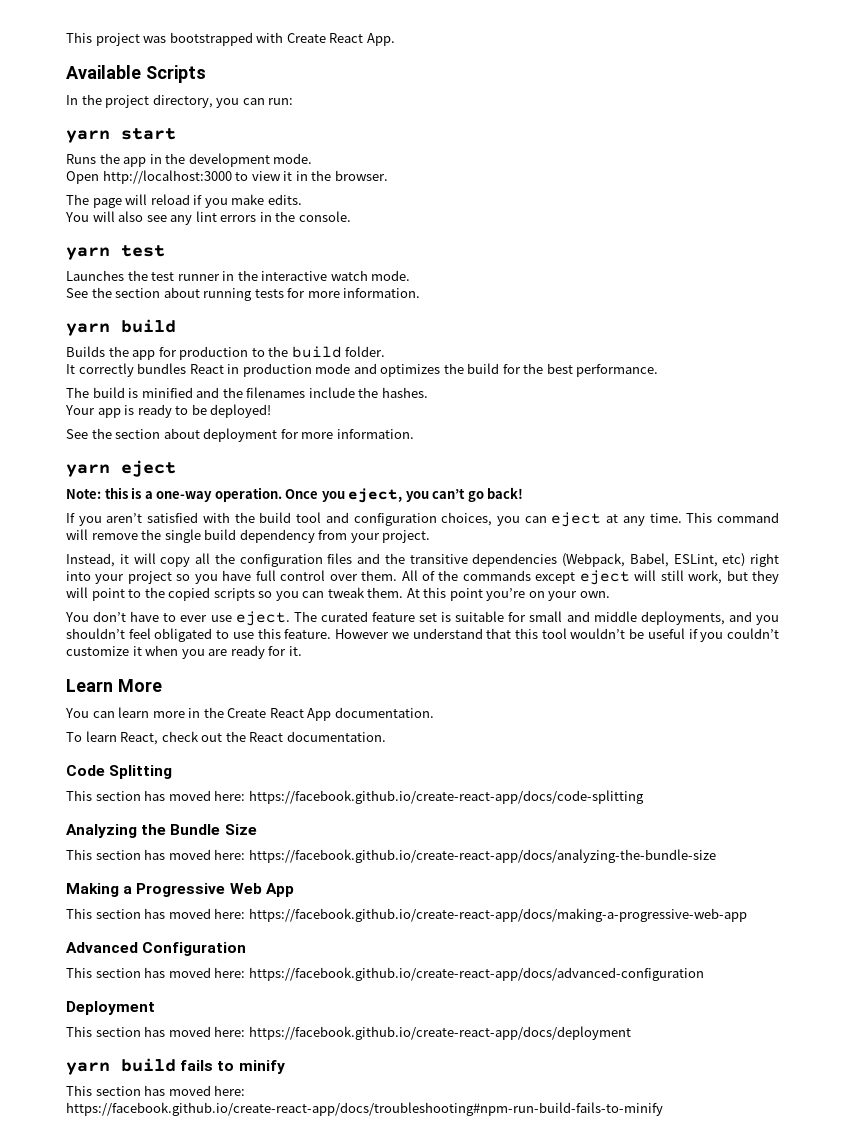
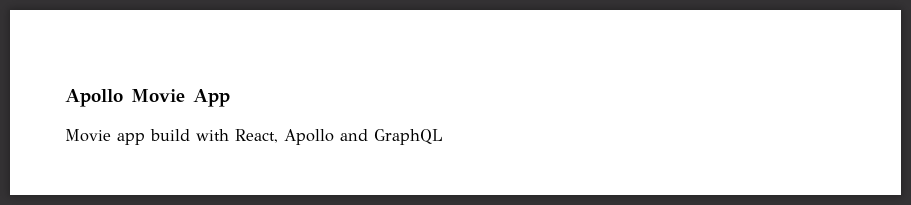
[66,32,395,46] [66,65,206,83] [66,94,294,108] [66,128,176,143] [66,153,313,167] [66,170,388,184] [66,194,302,208] [65,211,351,225] [66,245,165,260] [66,270,411,281] [66,287,421,301] [66,319,176,336] [66,346,386,360] [66,363,659,377] [66,387,428,398] [65,404,272,418] [66,428,414,442] [66,460,176,477] [66,487,524,503] [66,512,779,527] [66,529,431,543] [66,553,779,567] [66,570,780,585] [66,587,610,601] [65,611,779,626] [66,628,779,642] [66,645,302,659] [66,679,162,692] [65,707,434,721] [66,731,386,745] [66,765,173,779] [66,790,644,804] [66,824,257,838] [66,849,716,863] [66,883,294,897] [66,908,747,922] [66,942,247,956] [66,967,704,981] [66,1001,155,1015] [66,1026,631,1040] [66,1058,285,1075] [66,1085,246,1096] [66,1102,663,1116] This project was bootstrapped with Create React App. // Available Scripts // In the project directory, you can run: // yarn start // Runs the app in the development mode. // Open http://localhost:3000 to view it in the browser. // The page will reload if you make edits. // You will also see any lint errors in the console. // yarn test // Launches the test runner in the interactive watch mode. // See the section about running tests for more information. // yarn build // Builds the app for production to the build folder. // It correctly bundles React in production mode and optimizes the build for the best performance. // The build is minified and the filenames include the hashes. // Your app is ready to be deployed! // See the section about deployment for more information. // yarn eject // Note: this is a one-way operation. Once you eject, you can’t go back! // If you aren’t satisfied with the build tool and configuration choices, you can eject at any time. This command will remove the single build dependency from your project. // Instead, it will copy all the configuration files and the transitive dependencies (Webpack, Babel, ESLint, etc) right into your project so you have full control over them. All of the commands except eject will still work, but they will point to the copied scripts so you can tweak them. At this point you’re on your own. // You don’t have to ever use eject. The curated feature set is suitable for small and middle deployments, and you shouldn’t feel obligated to use this feature. However we understand that this tool wouldn’t be useful if you couldn’t customize it when you are ready for it. // Learn More // You can learn more in the Create React App documentation. // To learn React, check out the React documentation. // Code Splitting // This section has moved here: https://facebook.github.io/create-react-app/docs/code-splitting // Analyzing the Bundle Size // This section has moved here: https://facebook.github.io/create-react-app/docs/analyzing-the-bundle-size // Making a Progressive Web App // This section has moved here: https://facebook.github.io/create-react-app/docs/making-a-progressive-web-app // Advanced Configuration // This section has moved here: https://facebook.github.io/create-react-app/docs/advanced-configuration // Deployment // This section has moved here: https://facebook.github.io/create-react-app/docs/deployment // yarn build fails to minify // This section has moved here: https://facebook.github.io/create-react-app/docs/troubleshooting#npm-run-build-fails-to-minify -> [65,89,230,107] [65,129,443,145] Apollo Movie App // Movie app build with React, Apollo and GraphQL

